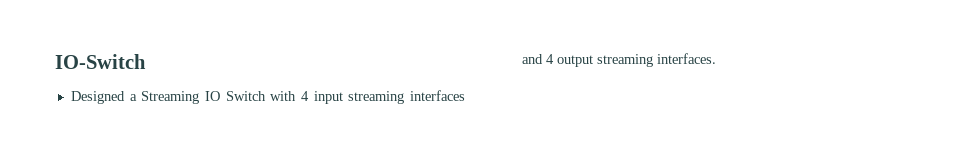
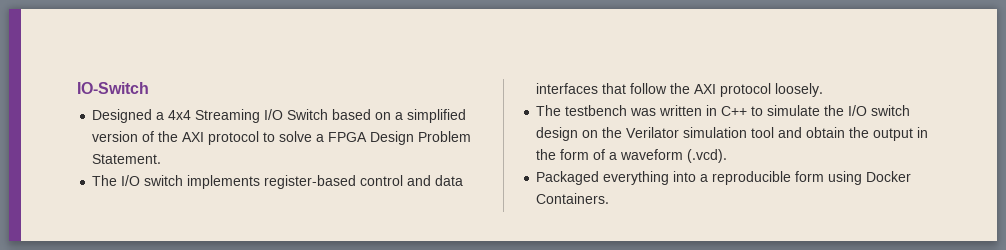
[141,90,465,104] [521,53,716,67] Streaming IO Switch with 4 input streaming interfaces and 4 output streaming interfaces. -> [168,109,467,123] [92,131,472,145] [92,154,162,164] [92,175,464,189] [536,83,824,97] [536,105,911,116] [536,127,929,141] [536,149,728,163] [536,171,912,185] [536,193,610,204] 4x4 Streaming I/O Switch based on a simplified version of the AXI protocol to solve a FPGA Design Problem Statement. // The I/O switch implements register-based control and data interfaces that follow the AXI protocol loosely. // The testbench was written in C++ to simulate the I/O switch design on the Verilator simulation tool and obtain the output in the form of a waveform (.vcd). // Packaged everything into a reproducible form using Docker Containers.

